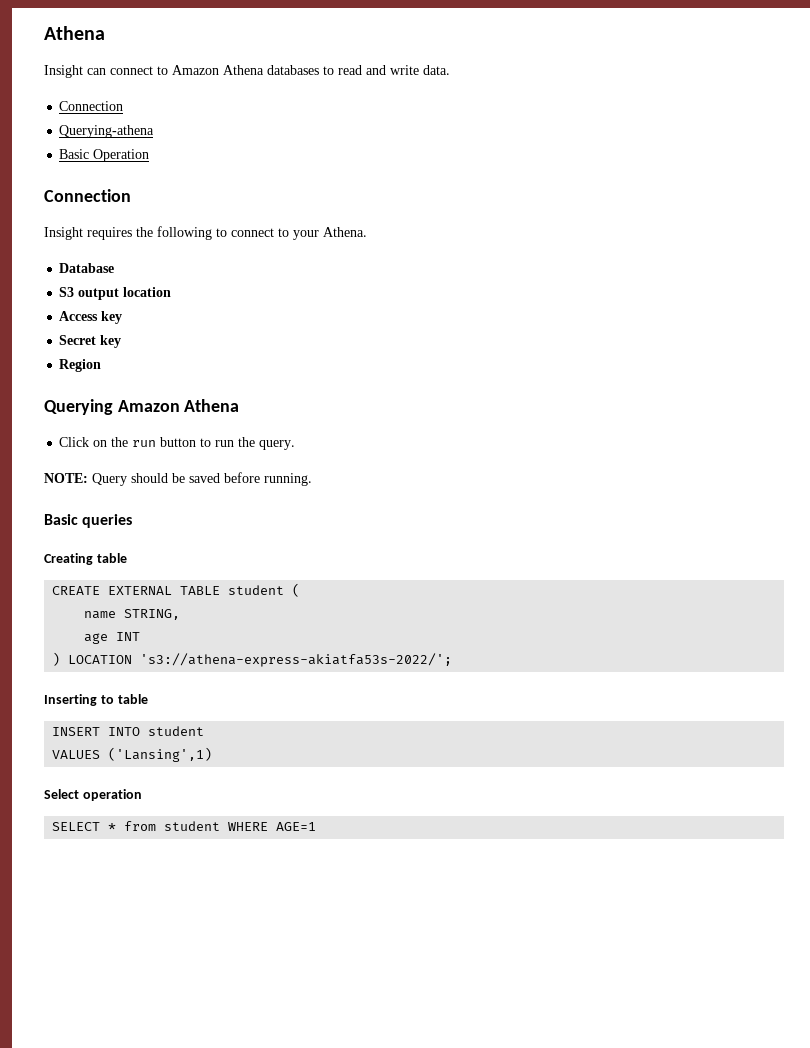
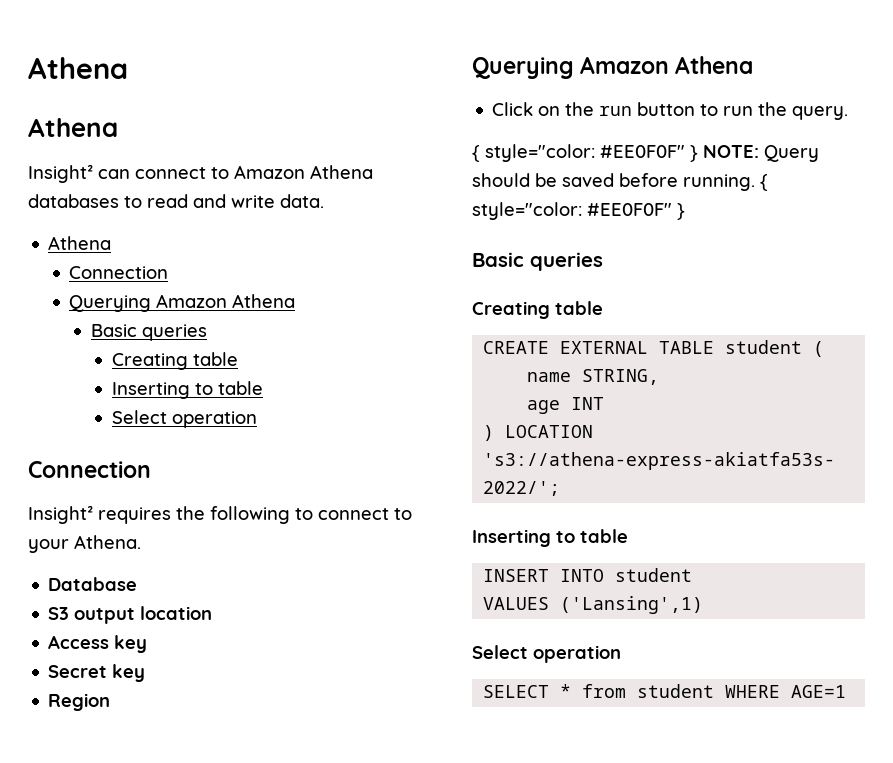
[44,26,105,40] [44,65,83,78] Athena // Insight -> [28,57,128,79] [28,118,118,137] [28,164,93,183] Athena // Athena // Insight²
[59,101,124,111] [59,125,155,138] [59,149,150,162] [44,189,131,202] [44,227,83,240] Connection // Querying-athena // Basic Operation // Connection // Insight -> [48,236,112,250] [69,266,169,279] [69,294,296,312] [90,324,207,341] [111,352,238,370] [111,381,263,399] [111,410,257,428] [28,461,151,478] [28,505,93,524] Athena // Connection // Querying Amazon Athena // Basic queries // Creating table // Inserting to table // Select operation // Connection // Insight²
(296, 445) none -> [472,144,698,162] { style="color: #EE0F0F" }
(312, 479) none -> [760,174,768,191] [472,202,685,220] { style="color: #EE0F0F" }

